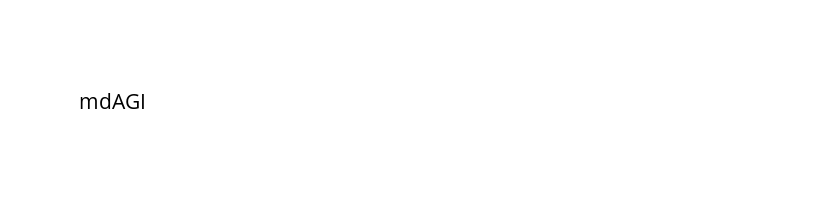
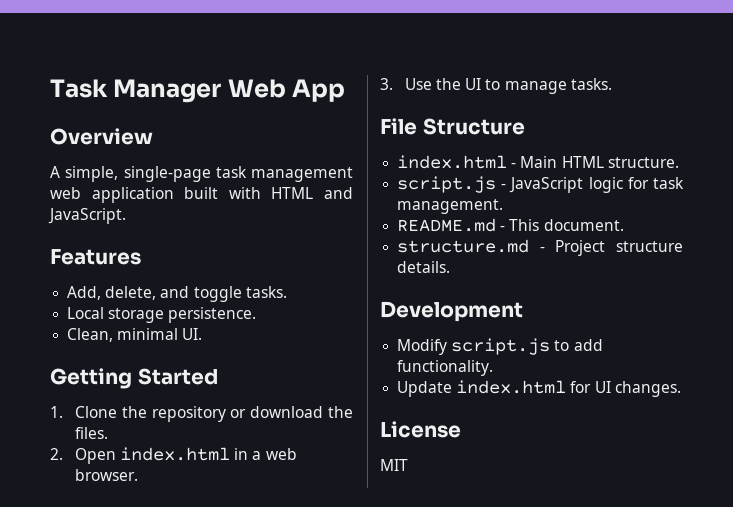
[79,93,146,109] mdAGI -> [50,79,346,103] [50,128,153,145] [50,166,353,182] [50,187,353,203] [48,208,126,224] [50,249,141,265] [67,286,287,302] [67,307,257,323] [67,328,203,342] [50,368,218,389] [50,406,353,422] [74,427,108,439] [50,447,297,464] [74,469,138,481] [380,78,612,94] [380,118,525,135] [397,155,679,169] [397,176,684,193] [397,199,504,214] [397,218,624,232] [397,239,683,256] [397,261,451,273] [380,301,523,322] [397,338,603,355] [397,360,494,376] [397,380,681,397] [380,421,461,438] [380,459,408,471] Task Manager Web App // Overview // A simple, single-page task management web application built with HTML and JavaScript. // Features // Add, delete, and toggle tasks. // Local storage persistence. // Clean, minimal UI. // Getting Started // 1. Clone the repository or download the files. // 2. Open index.html in a web browser. // 3. Use the UI to manage tasks. // File Structure // index.html - Main HTML structure. // script.js - JavaScript logic for task management. // README.md - This document. // structure.md - Project structure details. // Development // Modify script.js to add functionality. // Update index.html for UI changes. // License // MIT

